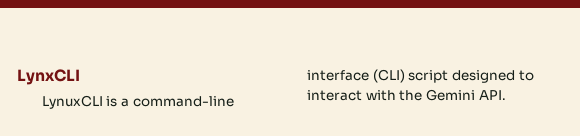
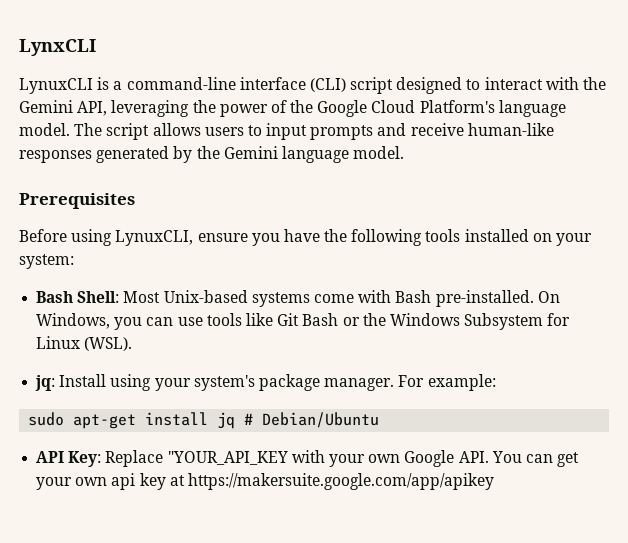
[478,90,506,100] API. -> [77,100,566,117] [19,123,554,140] [19,146,405,163] [19,193,135,209] [19,229,593,246] [19,254,74,269] [36,290,560,307] [36,313,571,330] [36,336,133,351] [35,374,496,391] [28,412,380,429] [36,450,580,467] [36,473,494,490] API, leveraging the power of the Google Cloud Platform's language model. The script allows users to input prompts and receive human-like responses generated by the Gemini language model. // Prerequisites // Before using LynuxCLI, ensure you have the following tools installed on your system: // Bash Shell: Most Unix-based systems come with Bash pre-installed. On Windows, you can use tools like Git Bash or the Windows Subsystem for Linux (WSL). // jq: Install using your system's package manager. For example: // sudo apt-get install jq # Debian/Ubuntu // API Key: Replace "YOUR_API_KEY with your own Google API. You can get your own api key at https://makersuite.google.com/app/apikey

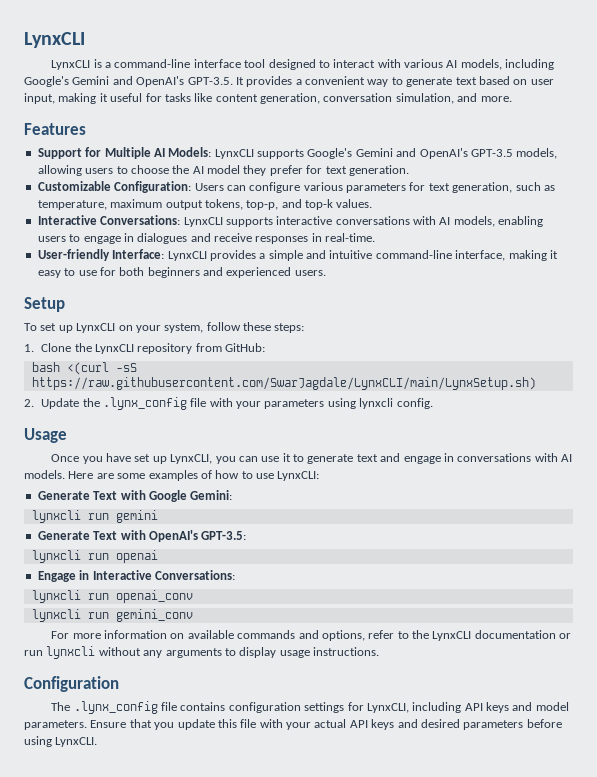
[19,78,93,94] LynuxCLI -> [51,60,91,70] LynxCLI
[309,77,394,94] (CLI) script -> [244,59,266,68] tool
[583,77,607,90] [19,100,566,117] [19,123,554,140] [19,146,405,163] [19,193,135,209] [19,229,593,246] [19,254,74,269] [36,290,560,307] [36,313,571,330] [36,336,133,351] [35,374,496,391] [28,412,380,429] [36,450,580,467] [36,473,494,490] the Gemini API, leveraging the power of the Google Cloud Platform's language model. The script allows users to input prompts and receive human-like responses generated by the Gemini language model. // Prerequisites // Before using LynuxCLI, ensure you have the following tools installed on your system: // Bash Shell: Most Unix-based systems come with Bash pre-installed. On Windows, you can use tools like Git Bash or the Windows Subsystem for Linux (WSL). // jq: Install using your system's package manager. For example: // sudo apt-get install jq # Debian/Ubuntu // API Key: Replace "YOUR_API_KEY with your own Google API. You can get your own api key at https://makersuite.google.com/app/apikey -> [404,59,555,70] [24,76,554,87] [24,93,512,104] [24,123,86,135] [37,147,558,159] [37,165,409,176] [37,181,555,193] [37,199,373,210] [37,215,544,227] [37,233,376,244] [37,249,558,261] [37,267,326,278] [24,297,65,312] [24,322,305,333] [24,343,266,354] [31,362,137,375] [31,377,536,390] [24,397,433,410] [24,428,67,443] [51,453,573,464] [24,470,320,481] [37,490,233,502] [31,510,158,523] [37,530,247,542] [31,550,158,563] [37,570,235,582] [31,590,193,603] [31,609,193,622] [51,630,572,641] [24,646,379,659] [24,676,119,692] [51,701,569,714] [24,719,562,730] [24,736,98,747] various AI models, including Google's Gemini and OpenAI's GPT-3.5. It provides a convenient way to generate text based on user input, making it useful for tasks like content generation, conversation simulation, and more. // Features // Support for Multiple AI Models: LynxCLI supports Google's Gemini and OpenAI's GPT-3.5 models, allowing users to choose the AI model they prefer for text generation. // Customizable Configuration: Users can configure various parameters for text generation, such as temperature, maximum output tokens, top-p, and top-k values. // Interactive Conversations: LynxCLI supports interactive conversations with AI models, enabling users to engage in dialogues and receive responses in real-time. // User-friendly Interface: LynxCLI provides a simple and intuitive command-line interface, making it easy to use for both beginners and experienced users. // Setup // To set up LynxCLI on your system, follow these steps: // 1. Clone the LynxCLI repository from GitHub: // bash <(curl -sS https://raw.githubusercontent.com/SwarJagdale/LynxCLI/main/LynxSetup.sh) // 2. Update the .lynx_config file with your parameters using lynxcli config. // Usage // Once you have set up LynxCLI, you can use it to generate text and engage in conversations with AI models. Here are some examples of how to use LynxCLI: // Generate Text with Google Gemini: // lynxcli run gemini // Generate Text with OpenAI's GPT-3.5: // lynxcli run openai // Engage in Interactive Conversations: // lynxcli run openai_conv // lynxcli run gemini_conv // For more information on available commands and options, refer to the LynxCLI documentation or run lynxcli without any arguments to display usage instructions. // Configuration // The .lynx_config file contains configuration settings for LynxCLI, including API keys and model parameters. Ensure that you update this file with your actual API keys and desired parameters before using LynxCLI.

